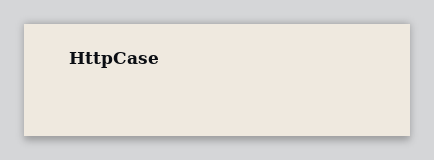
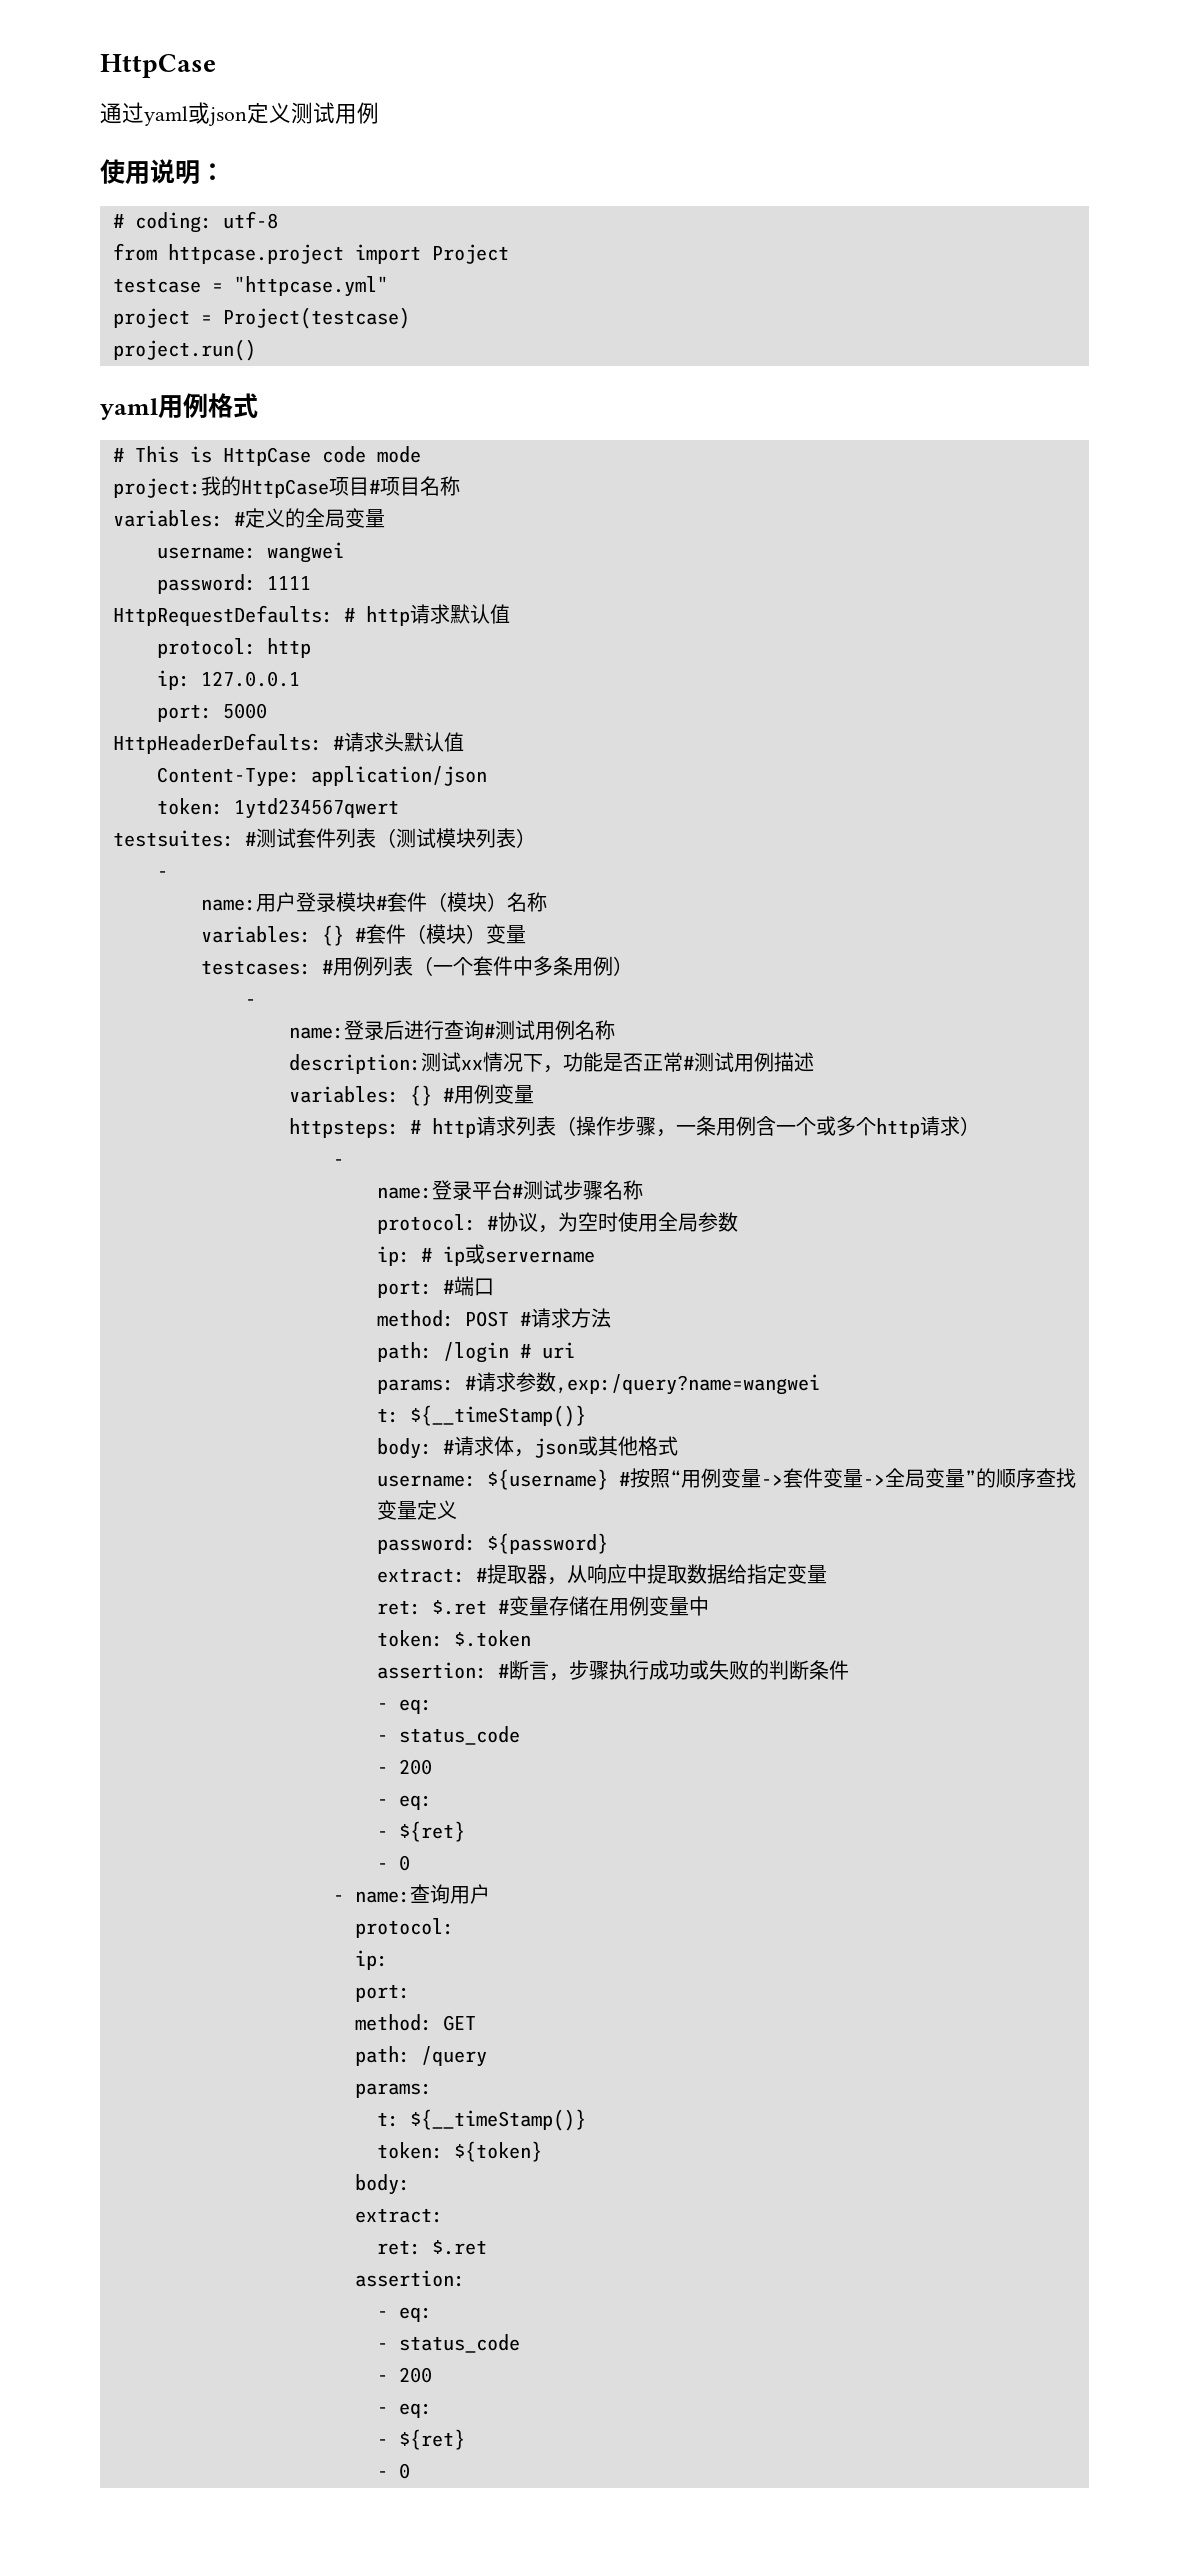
[69,52,159,68] HttpCase -> [100,54,216,78] [100,102,379,126] [100,159,225,185] [112,211,278,233] [112,243,509,264] [112,276,388,297] [112,307,410,329] [112,339,256,361] [100,393,258,420] [112,446,421,466] [112,476,460,498] [112,508,385,528] [156,542,344,563] [156,574,311,594] [112,604,510,626] [156,638,311,658] [156,670,300,690] [156,703,267,722] [112,732,464,754] [156,766,487,787] [156,798,399,819] [112,828,536,848] [156,871,168,878] [200,892,547,912] [200,924,526,946] [200,956,633,976] [244,999,256,1006] [288,1020,615,1040] [288,1052,814,1074] [288,1084,534,1106] [288,1116,980,1138] [332,1159,344,1166] [376,1180,643,1200] [376,1212,738,1234] [376,1244,595,1266] [376,1276,494,1298] [376,1308,611,1328] [376,1342,575,1363] [376,1372,820,1395] [376,1405,586,1427] [376,1436,678,1459] [376,1468,1076,1490] [376,1500,457,1520] [376,1533,608,1554] [376,1564,827,1585] [376,1596,709,1616] [376,1630,531,1647] [376,1660,849,1681] [376,1699,432,1714] [376,1726,520,1745] [376,1759,432,1775] [376,1795,432,1810] [376,1821,465,1842] [376,1855,410,1871] [332,1884,490,1904] [354,1918,454,1938] [354,1950,388,1970] [354,1984,410,2002] [354,2014,476,2031] [354,2046,487,2067] [354,2083,432,2098] [376,2109,586,2131] [376,2141,542,2162] [354,2174,410,2195] [354,2208,443,2223] [376,2240,487,2255] [354,2270,465,2287] [376,2307,432,2322] [376,2334,520,2353] [376,2367,432,2383] [376,2403,432,2418] [376,2429,465,2450] [376,2463,410,2479] HttpCase // 通过yaml或json定义测试用例 // 使用说明： // # coding: utf-8 // from httpcase.project import Project // testcase = "httpcase.yml" // project = Project(testcase) // project.run() // yaml用例格式 // # This is HttpCase code mode // project:我的HttpCase项目#项目名称 // variables: #定义的全局变量 // username: wangwei // password: 1111 // HttpRequestDefaults: # http请求默认值 // protocol: http // ip: 127.0.0.1 // port: 5000 // HttpHeaderDefaults: #请求头默认值 // Content-Type: application/json // token: 1ytd234567qwert // testsuites: #测试套件列表（测试模块列表） // - // name:用户登录模块#套件（模块）名称 // variables: {} #套件（模块）变量 // testcases: #用例列表（一个套件中多条用例） // - // name:登录后进行查询#测试用例名称 // description:测试xx情况下，功能是否正常#测试用例描述 // variables: {} #用例变量 // httpsteps: # http请求列表（操作步骤，一条用例含一个或多个http请求） // - // name:登录平台#测试步骤名称 // protocol: #协议，为空时使用全局参数 // ip: # ip或servername // port: #端口 // method: POST #请求方法 // path: /login # uri // params: #请求参数,exp:/query?name=wangwei // t: ${__timeStamp()} // body: #请求体，json或其他格式 // username: ${username} #按照“用例变量->套件变量->全局变量”的顺序查找变量定义 // password: ${password} // extract: #提取器，从响应中提取数据给指定变量 // ret: $.ret #变量存储在用例变量中 // token: $.token // assertion: #断言，步骤执行成功或失败的判断条件 // - eq: // - status_code // - 200 // - eq: // - ${ret} // - 0 // - name:查询用户 // protocol: // ip: // port: // method: GET // path: /query // params: // t: ${__timeStamp()} // token: ${token} // body: // extract: // ret: $.ret // assertion: // - eq: // - status_code // - 200 // - eq: // - ${ret} // - 0

